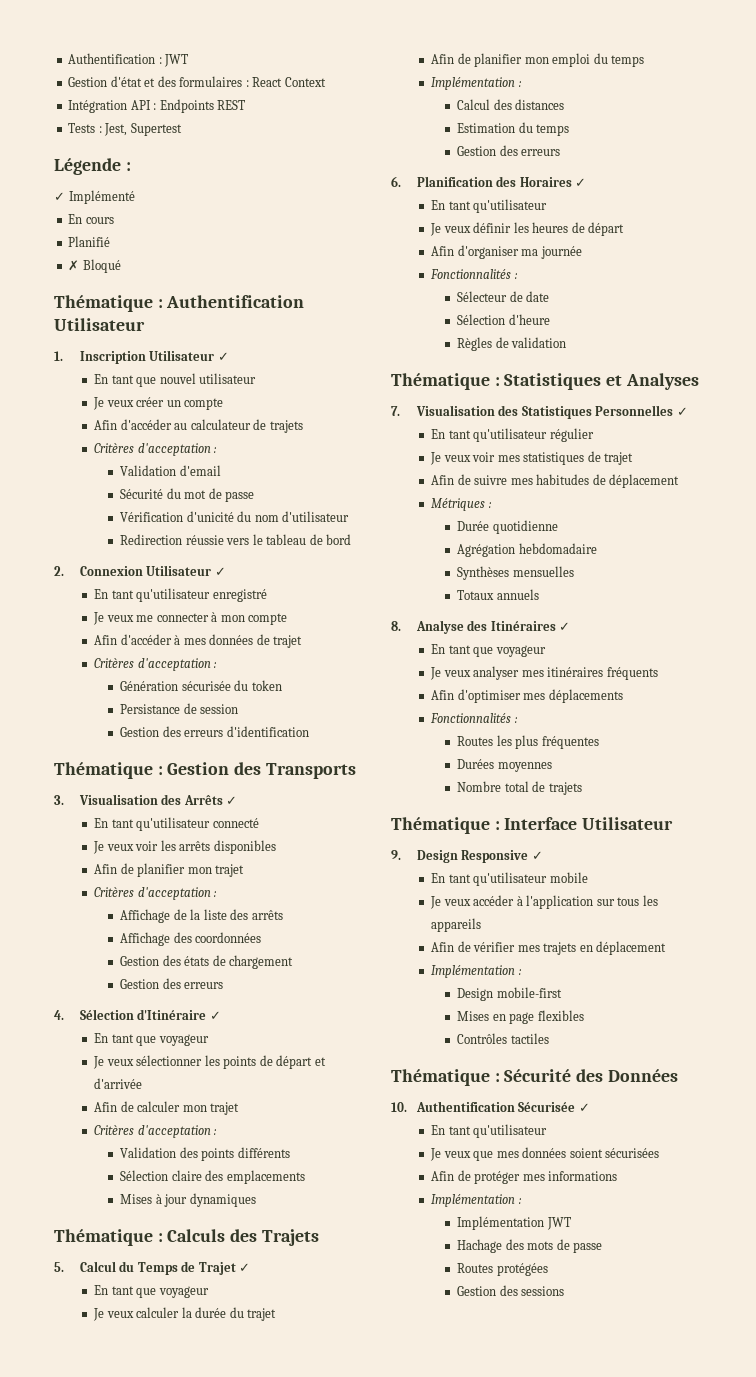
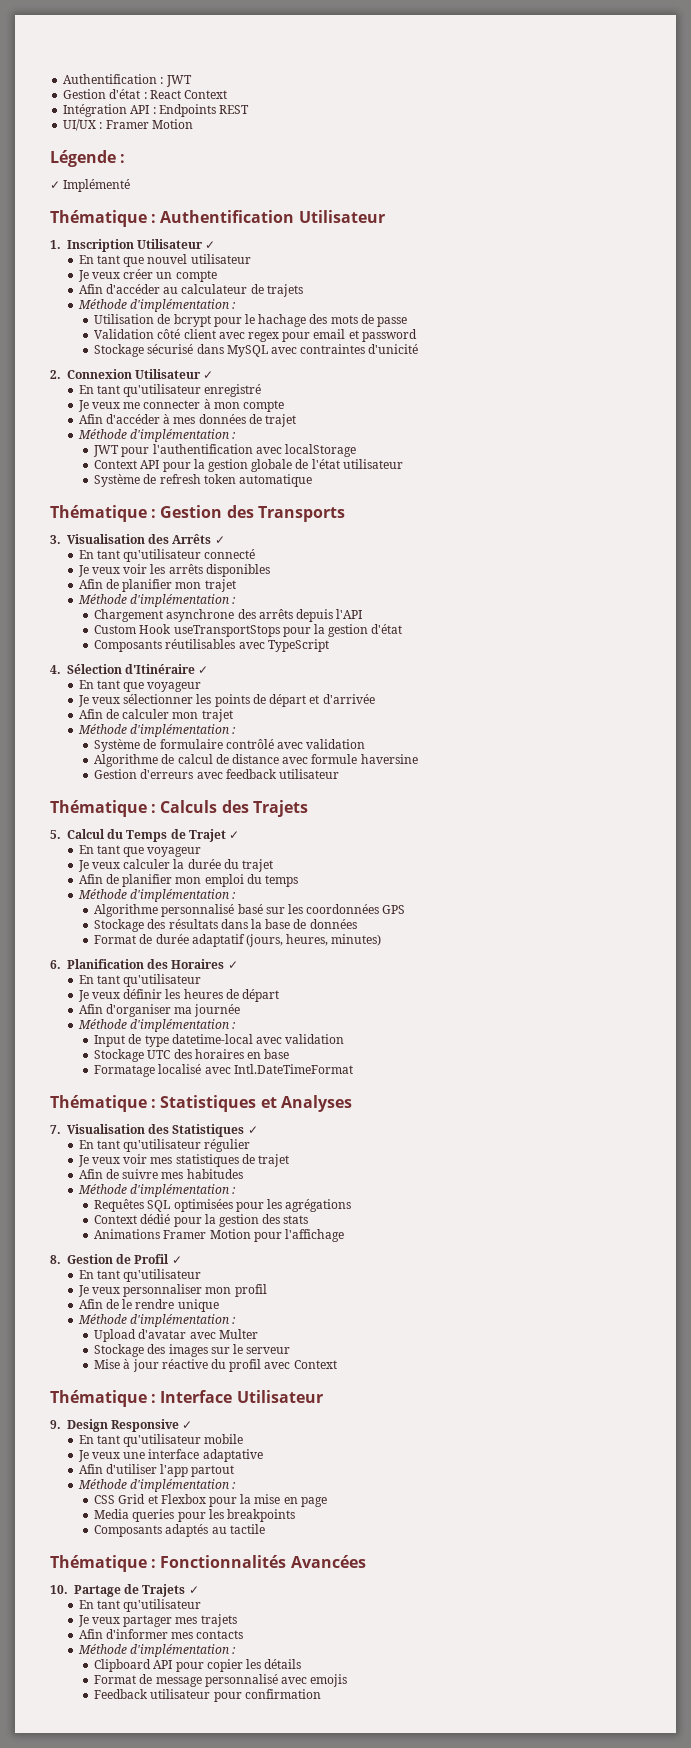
[144,76,243,87] et des formulaires -> (141, 94) none
[68,123,182,136] Tests : Jest, Supertest -> [63,119,193,131] UI/UX : Framer Motion
[68,214,114,224] [68,236,111,247] [68,259,121,273] // En cours // Planifié // ✗ Bloqué -> (131, 185) none
[94,443,218,456] [120,465,221,476] [120,488,255,502] [120,511,350,522] [120,534,352,545] Critères d'acceptation : // Validation d'email // Sécurité du mot de passe // Vérification d'unicité du nom d'utilisateur // Redirection réussie vers le tableau de bord -> [77,299,236,312] [94,314,408,327] [94,329,417,342] [94,344,419,357] Méthode d'implémentation : // Utilisation de bcrypt pour le hachage des mots de passe // Validation côté client avec regex pour email et password // Stockage sécurisé dans MySQL avec contraintes d'unicité
[94,658,218,671] [120,680,282,691] [120,703,239,714] [120,726,309,737] Critères d'acceptation : // Génération sécurisée du token // Persistance de session // Gestion des erreurs d'identification -> [77,429,236,442] [93,444,356,457] [94,459,403,472] [94,474,312,487] Méthode d'implémentation : // JWT pour l'authentification avec localStorage // Context API pour la gestion globale de l'état utilisateur // Système de refresh token automatique
[94,887,218,900] [120,909,283,923] [120,932,262,946] [120,955,294,969] [120,978,224,989] Critères d'acceptation : // Affichage de la liste des arrêts // Affichage des coordonnées // Gestion des états de chargement // Gestion des erreurs -> [77,594,236,607] [94,609,363,622] [94,624,403,637] [94,639,329,652] Méthode d'implémentation : // Chargement asynchrone des arrêts depuis l'API // Custom Hook useTransportStops pour la gestion d'état // Composants réutilisables avec TypeScript
[94,1125,218,1138] [120,1147,290,1161] [120,1170,305,1184] [120,1193,256,1207] Critères d'acceptation : // Validation des points différents // Sélection claire des emplacements // Mises à jour dynamiques -> [77,724,236,737] [94,739,366,752] [94,754,418,767] [94,769,339,779] Méthode d'implémentation : // Système de formulaire contrôlé avec validation // Algorithme de calcul de distance avec formule haversine // Gestion d'erreurs avec feedback utilisateur
[431,77,522,90] [457,99,565,110] [457,122,570,136] [457,145,561,156] Implémentation : // Calcul des distances // Estimation du temps // Gestion des erreurs -> [77,889,236,902] [94,904,406,917] [94,919,357,932] [94,934,382,947] Méthode d'implémentation : // Algorithme personnalisé basé sur les coordonnées GPS // Stockage des résultats dans la base de données // Format de durée adaptatif (jours, heures, minutes)
[430,269,518,279] [457,291,550,302] [457,314,550,325] [457,337,567,351] Fonctionnalités : // Sélecteur de date // Sélection d'heure // Règles de validation -> [77,1019,236,1032] [94,1034,345,1047] [94,1049,290,1062] [94,1064,353,1077] Méthode d'implémentation : // Input de type datetime-local avec validation // Stockage UTC des horaires en base // Formatage localisé avec Intl.DateTimeFormat
[595,405,674,416] Personnelles -> (245, 1130) none
[592,474,680,488] [431,498,492,511] [457,520,558,534] [457,543,597,557] [457,566,574,580] [457,589,539,600] [391,620,571,634] [431,644,546,657] [430,666,658,680] [431,689,623,703] [430,713,518,723] [457,735,599,749] [457,759,552,772] [457,781,582,795] de déplacement // Métriques : // Durée quotidienne // Agrégation hebdomadaire // Synthèses mensuelles // Totaux annuels // 8. Analyse des Itinéraires ✓ // En tant que voyageur // Je veux analyser mes itinéraires fréquents // Afin d'optimiser mes déplacements // Fonctionnalités : // Routes les plus fréquentes // Durées moyennes // Nombre total de trajets -> [77,1184,236,1197] [94,1199,352,1212] [94,1214,309,1227] [94,1229,344,1242] [50,1254,182,1264] [78,1269,202,1282] [77,1284,267,1297] [78,1299,219,1312] [77,1314,236,1327] [94,1329,258,1342] [94,1344,291,1357] [94,1359,337,1372] // Méthode d'implémentation : // Requêtes SQL optimisées pour les agrégations // Context dédié pour la gestion des stats // Animations Framer Motion pour l'affichage // 8. Gestion de Profil ✓ // En tant qu'utilisateur // Je veux personnaliser mon profil // Afin de le rendre unique // Méthode d'implémentation : // Upload d'avatar avec Multer // Stockage des images sur le serveur // Mise à jour réactive du profil avec Context
[473,895,658,909] [431,918,482,932] [431,941,667,955] [431,965,522,978] [457,987,562,1001] [457,1010,584,1024] [457,1033,549,1044] [391,1069,678,1086] [391,1101,590,1112] [431,1124,548,1138] [430,1147,660,1161] [431,1170,618,1184] [431,1194,522,1207] [457,1216,571,1230] [457,1239,603,1253] [457,1263,548,1276] [457,1285,565,1296] accéder à l'application sur tous les appareils // Afin de vérifier mes trajets en déplacement // Implémentation : // Design mobile-first // Mises en page flexibles // Contrôles tactiles // Thématique : Sécurité des Données // 10. Authentification Sécurisée ✓ // En tant qu'utilisateur // Je veux que mes données soient sécurisées // Afin de protéger mes informations // Implémentation : // Implémentation JWT // Hachage des mots de passe // Routes protégées // Gestion des sessions -> [123,1449,263,1462] [78,1464,235,1477] [77,1479,236,1492] [94,1494,327,1507] [94,1509,295,1522] [94,1524,265,1537] [50,1555,366,1572] [50,1584,199,1597] [78,1599,202,1612] [77,1614,237,1627] [78,1629,244,1639] [77,1644,236,1657] [94,1659,302,1672] [94,1674,348,1687] [94,1689,321,1702] une interface adaptative // Afin d'utiliser l'app partout // Méthode d'implémentation : // CSS Grid et Flexbox pour la mise en page // Media queries pour les breakpoints // Composants adaptés au tactile // Thématique : Fonctionnalités Avancées // 10. Partage de Trajets ✓ // En tant qu'utilisateur // Je veux partager mes trajets // Afin d'informer mes contacts // Méthode d'implémentation : // Clipboard API pour copier les détails // Format de message personnalisé avec emojis // Feedback utilisateur pour confirmation

